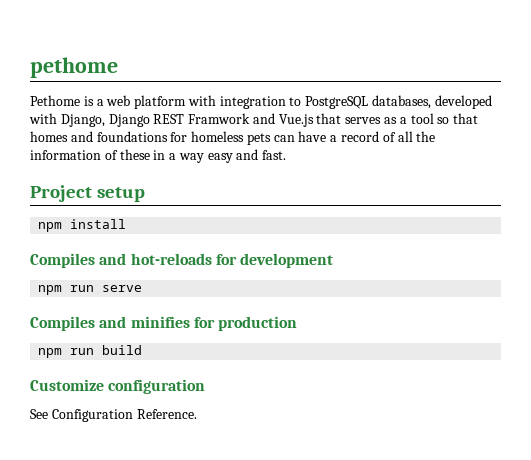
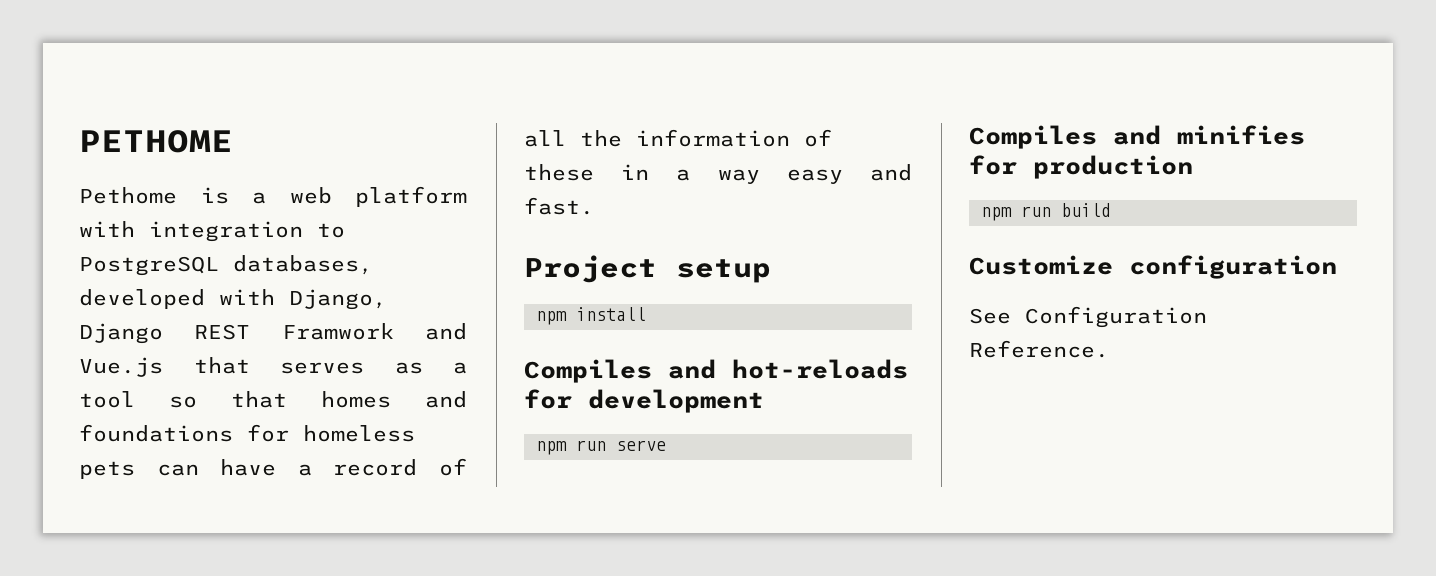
[30,57,118,78] pethome -> [79,130,233,153] PETHOME

